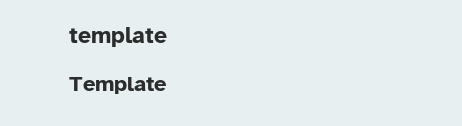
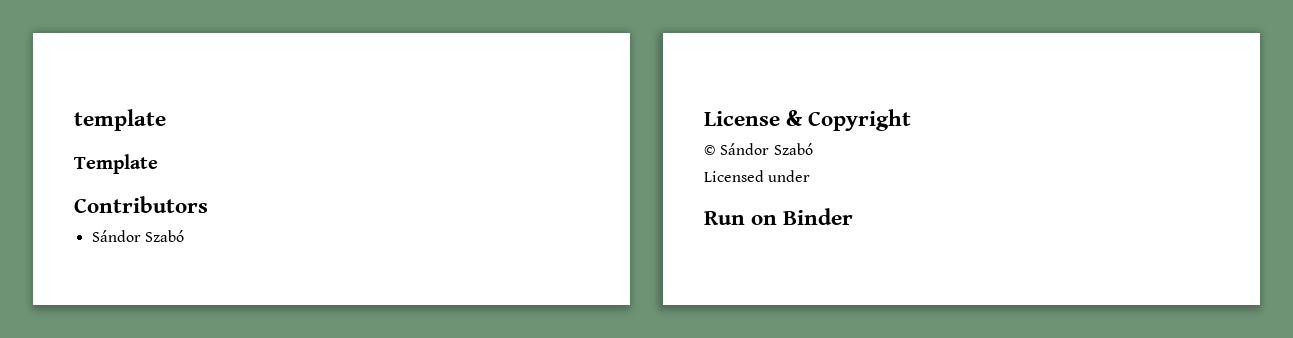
(167, 85) none -> [74,196,208,213] [91,230,184,242] [704,109,912,131] [704,143,813,155] [704,170,811,182] [704,208,854,225] // Contributors // Sándor Szabó // License & Copyright // © Sándor Szabó // Licensed under // Run on Binder

